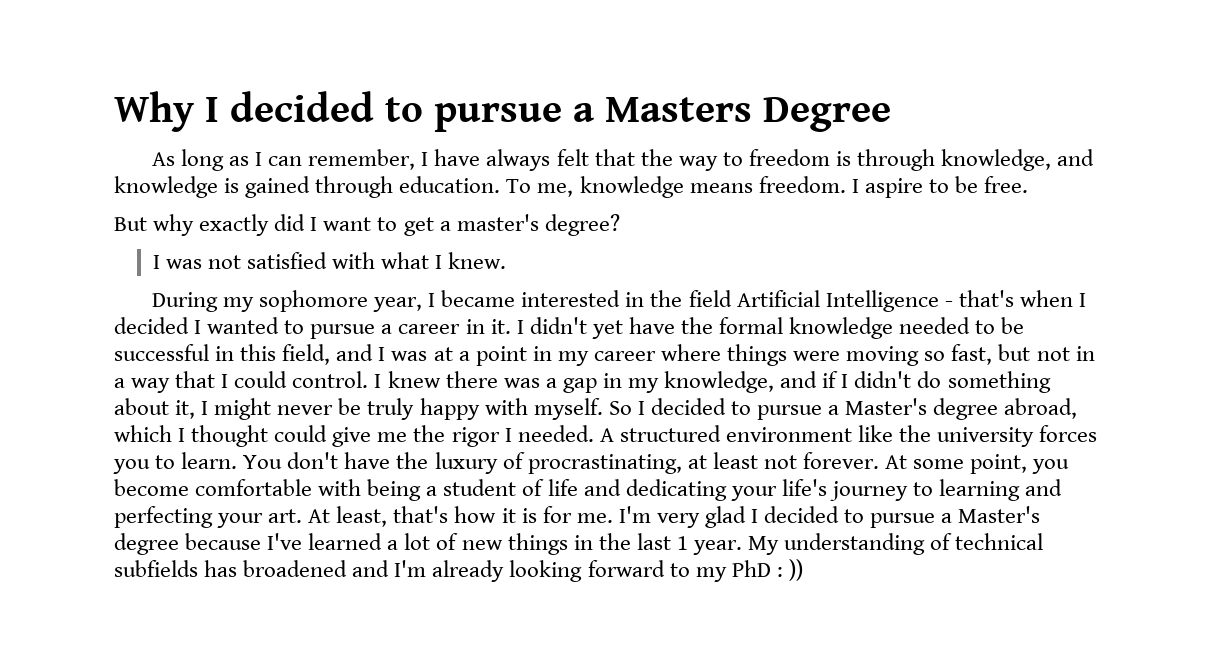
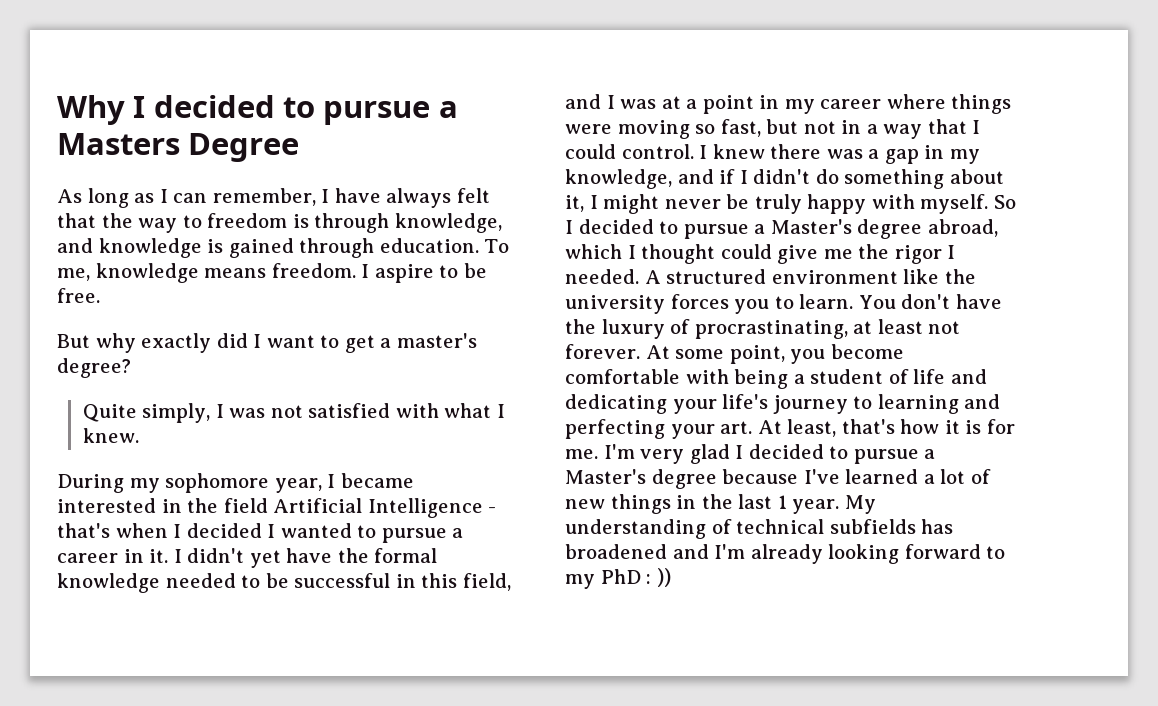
(620, 225) none -> [82,403,211,423] Quite simply,

